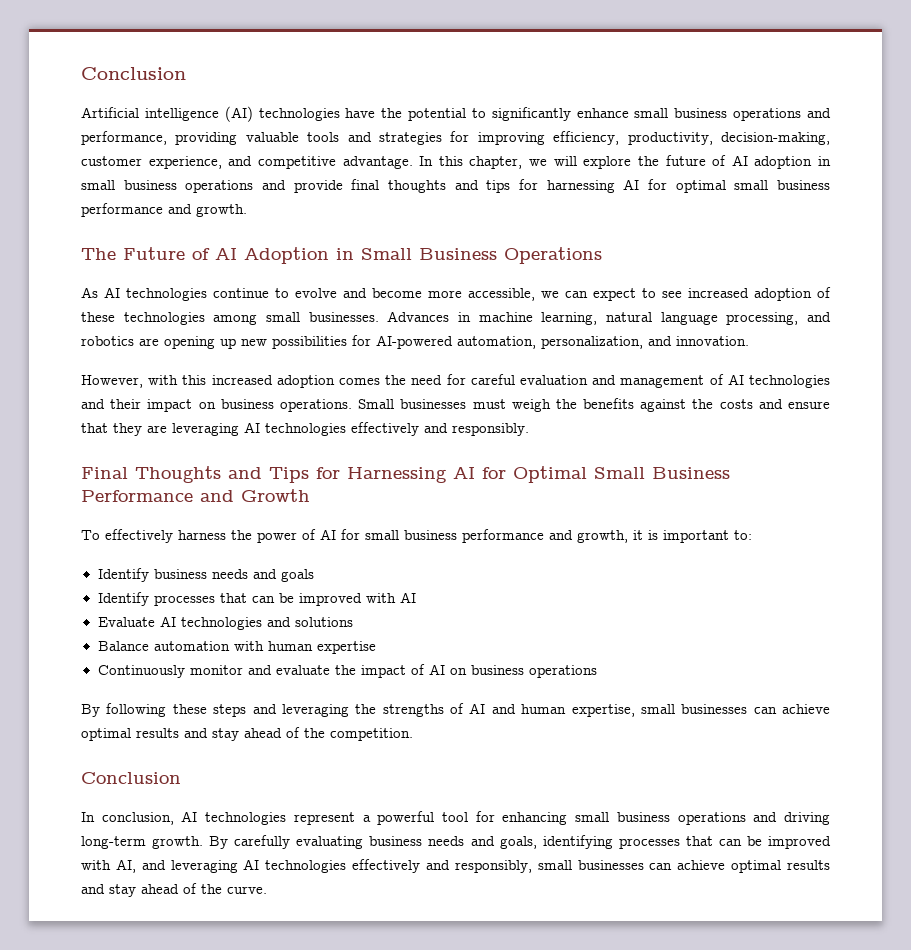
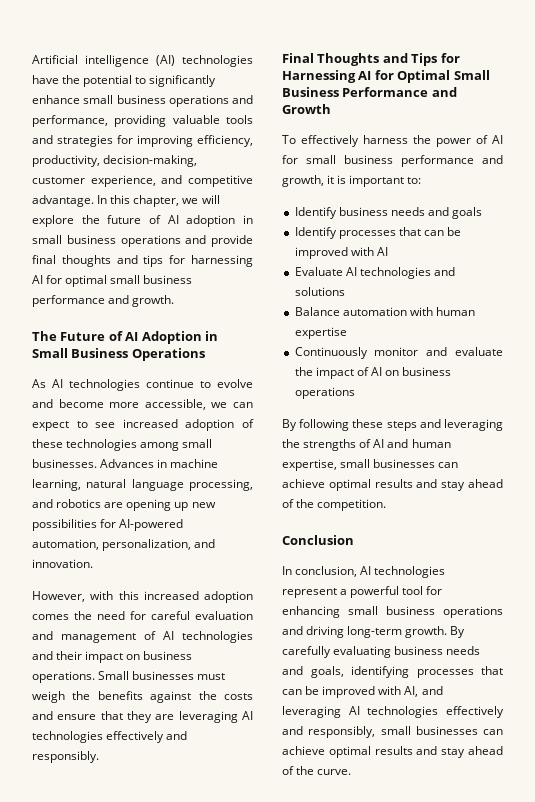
[81,67,186,80] Conclusion // -> (32, 59) none

